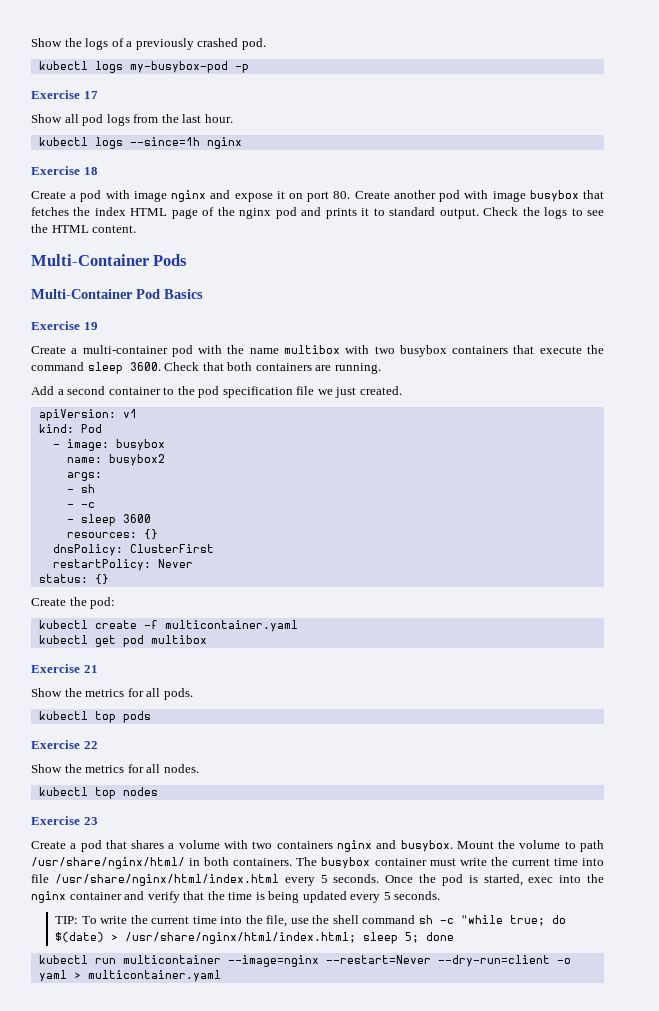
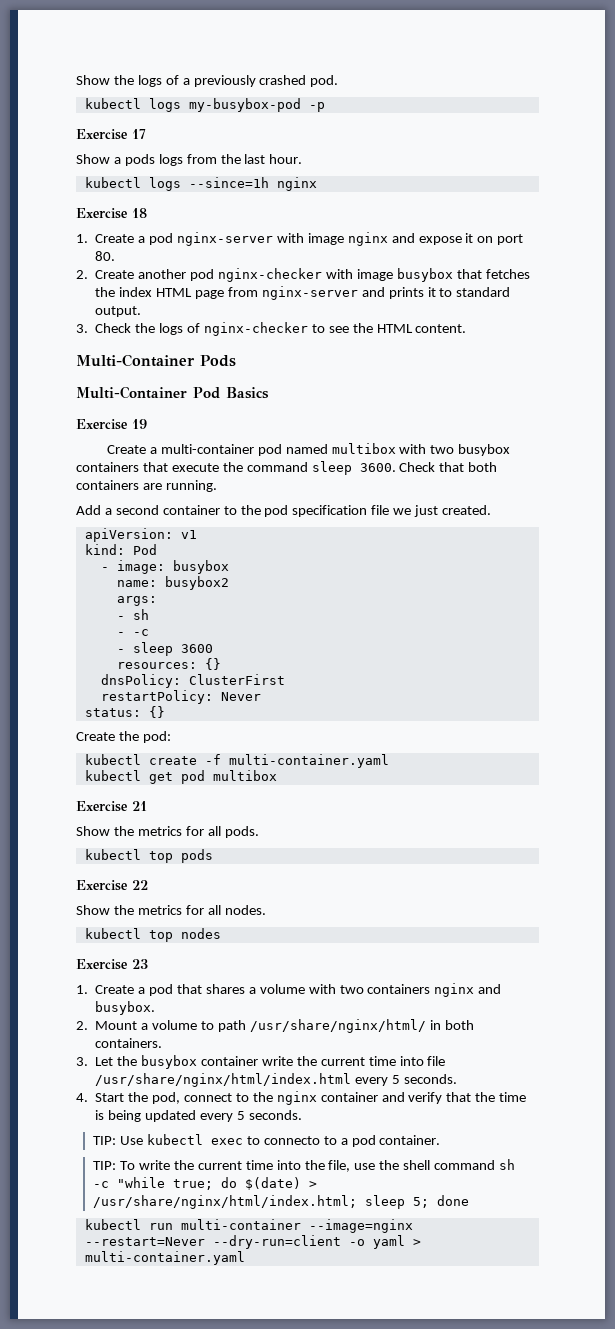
[64,114,104,126] all pod -> [113,154,155,166] a pods
[31,190,102,202] Create a pod -> [76,232,273,246] 1. Create a pod nginx-server
(351, 195) none -> [76,270,88,279] // 2.
(461, 196) none -> [217,268,322,282] nginx-checker
[202,207,297,219] of the nginx pod -> [227,286,358,300] from nginx-server
(479, 213) none -> [76,324,88,333] // 3.
(568, 213) none -> [186,322,308,336] of nginx-checker
[198,345,279,354] with the name -> [285,444,328,454] named
[164,620,298,632] multicontainer.yaml -> [228,754,389,768] multi-container.yaml
(98, 821) none -> [76,985,88,994] 1.
[456,840,516,849] Mount the -> [76,1021,149,1030] // 2. Mount a
[296,857,318,866] The -> [76,1056,138,1066] // 3. Let the
[429,858,456,866] must -> (258, 1061) none
[385,874,582,886] Once the pod is started, exec into -> [76,1092,249,1104] // 4. Start the pod, connect to
(441, 895) none -> [93,1134,441,1147] // TIP: Use kubectl exec to connecto to a pod container.
[122,955,221,964] multicontainer -> [180,1219,301,1230] multi-container
[87,970,221,982] multicontainer.yaml -> [84,1251,245,1265] multi-container.yaml

